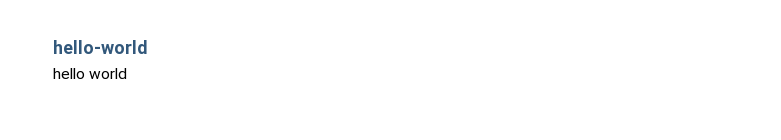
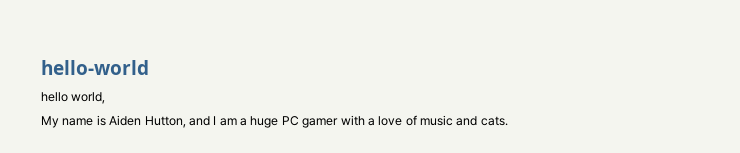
[89,68,128,79] world -> [71,92,106,104] [41,115,508,128] world, // My name is Aiden Hutton, and I am a huge PC gamer with a love of music and cats.

